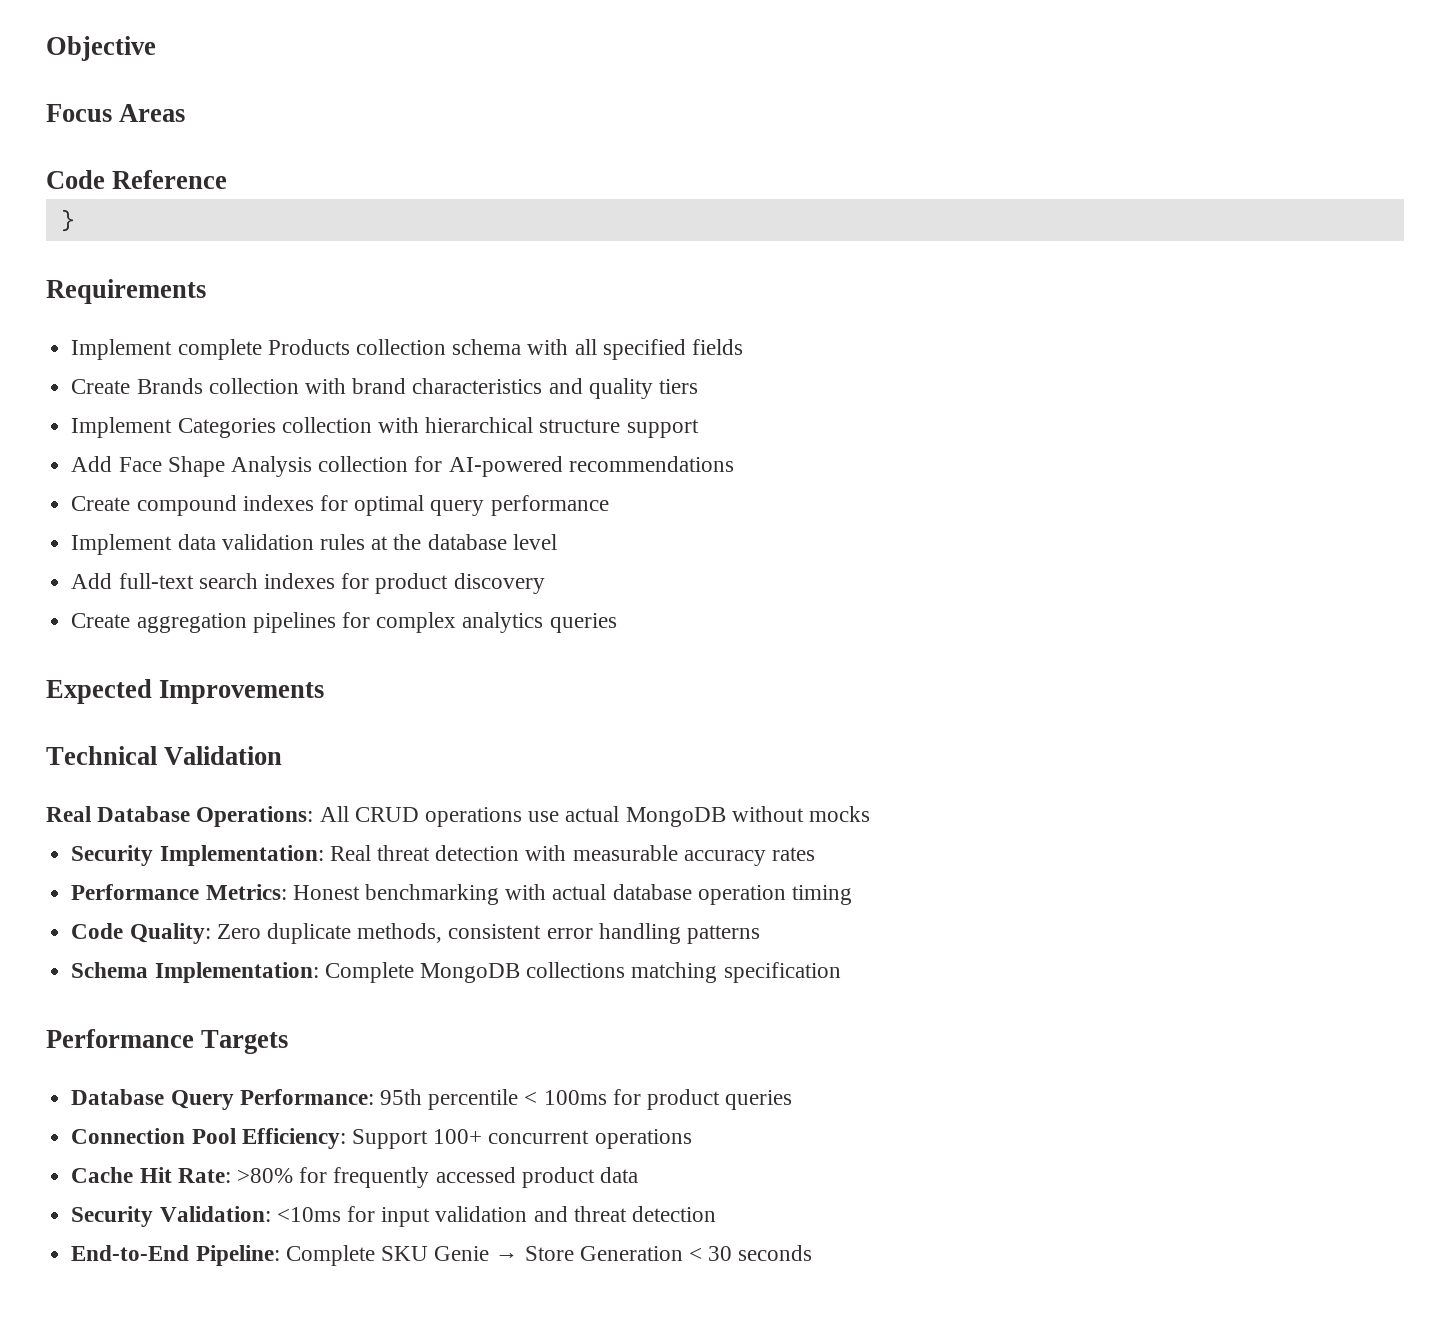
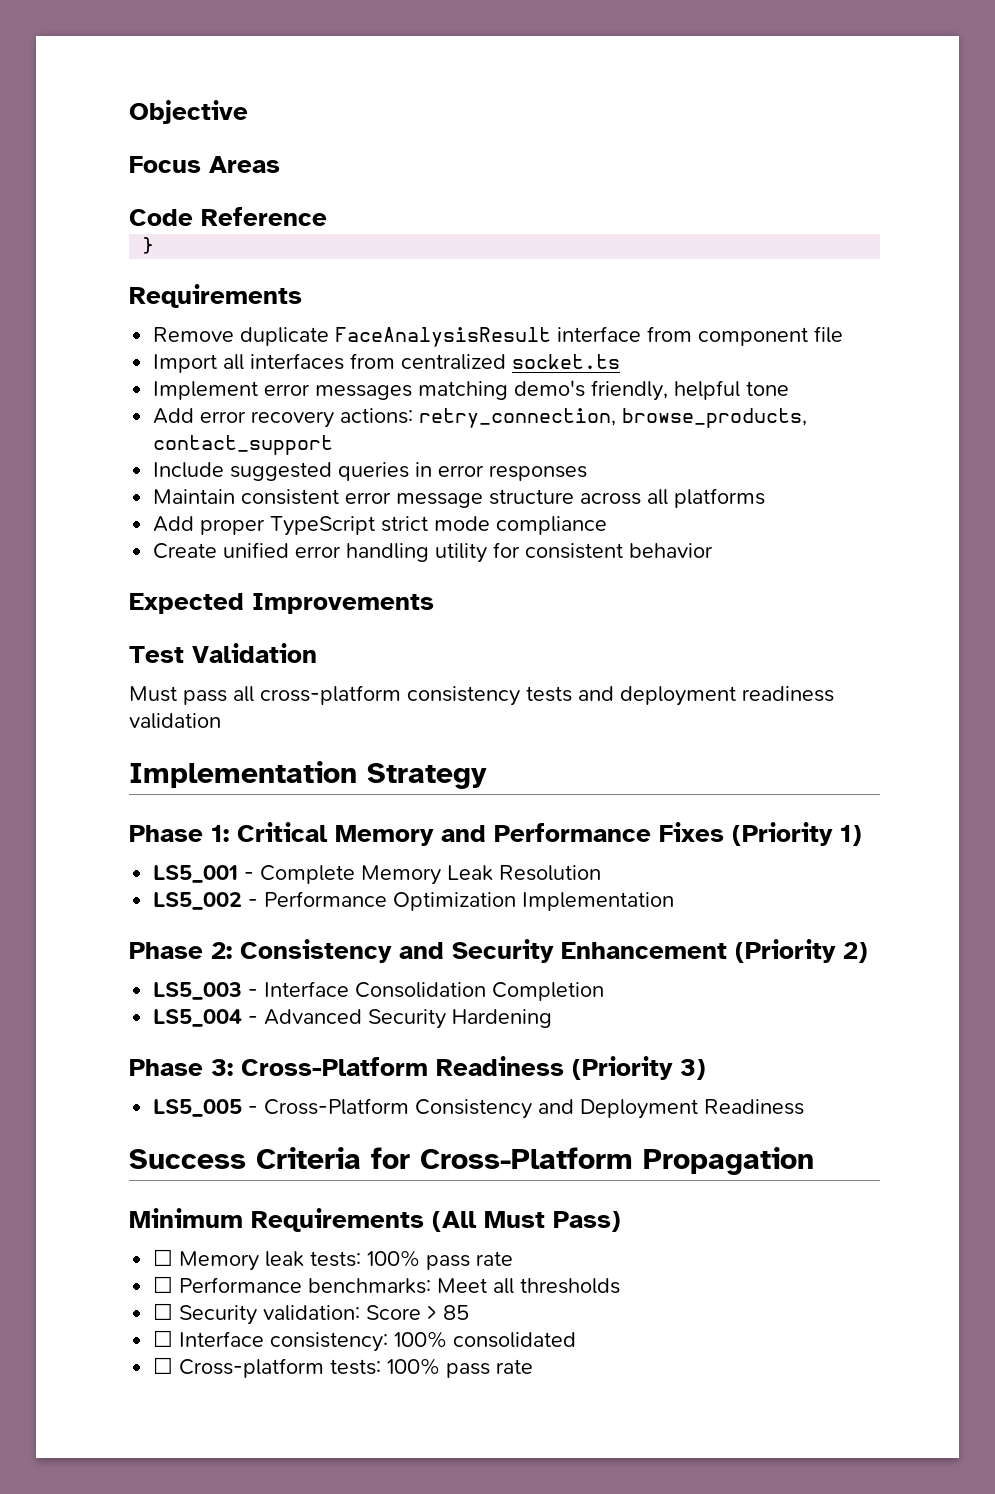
[71,339,743,360] [71,378,698,399] [71,417,699,438] [71,456,734,477] [71,495,609,516] [71,534,557,555] [71,573,545,594] [71,612,617,633] Implement complete Products collection schema with all specified fields // Create Brands collection with brand characteristics and quality tiers // Implement Categories collection with hierarchical structure support // Add Face Shape Analysis collection for AI-powered recommendations // Create compound indexes for optimal query performance // Implement data validation rules at the database level // Add full-text search indexes for product discovery // Create aggregation pipelines for complex analytics queries -> [153,326,844,347] [153,353,621,373] [153,380,790,401] [153,408,808,428] [153,435,334,455] [153,462,588,481] [153,488,766,508] [153,516,608,536] [153,542,714,563] Remove duplicate FaceAnalysisResult interface from component file // Import all interfaces from centralized socket.ts // Implement error messages matching demo's friendly, helpful tone // Add error recovery actions: retry_connection, browse_products, contact_support // Include suggested queries in error responses // Maintain consistent error message structure across all platforms // Add proper TypeScript strict mode compliance // Create unified error handling utility for consistent behavior
[46,746,157,765] Technical -> [129,646,184,663] Test
[46,806,871,827] [71,845,815,866] [71,884,852,905] [71,923,760,944] [71,962,841,983] [46,1029,289,1054] [71,1089,793,1110] [71,1128,692,1149] [71,1167,638,1188] [71,1206,716,1227] [71,1245,813,1266] Real Database Operations: All CRUD operations use actual MongoDB without mocks // Security Implementation: Real threat detection with measurable accuracy rates // Performance Metrics: Honest benchmarking with actual database operation timing // Code Quality: Zero duplicate methods, consistent error handling patterns // Schema Implementation: Complete MongoDB collections matching specification // Performance Targets // Database Query Performance: 95th percentile < 100ms for product queries // Connection Pool Efficiency: Support 100+ concurrent operations // Cache Hit Rate: >80% for frequently accessed product data // Security Validation: <10ms for input validation and threat detection // End-to-End Pipeline: Complete SKU Genie → Store Generation < 30 seconds -> [129,685,834,706] [129,713,221,729] [129,761,487,789] [129,822,862,846] [153,865,602,885] [153,891,675,911] [129,939,868,963] [153,981,605,1001] [153,1009,553,1029] [129,1056,706,1080] [153,1098,805,1119] [129,1147,814,1175] [129,1208,621,1232] [153,1249,514,1271] [153,1276,621,1294] [153,1303,470,1325] [153,1330,577,1352] [153,1357,534,1378] Must pass all cross-platform consistency tests and deployment readiness validation // Implementation Strategy // Phase 1: Critical Memory and Performance Fixes (Priority 1) // LS5_001 - Complete Memory Leak Resolution // LS5_002 - Performance Optimization Implementation // Phase 2: Consistency and Security Enhancement (Priority 2) // LS5_003 - Interface Consolidation Completion // LS5_004 - Advanced Security Hardening // Phase 3: Cross-Platform Readiness (Priority 3) // LS5_005 - Cross-Platform Consistency and Deployment Readiness // Success Criteria for Cross-Platform Propagation // Minimum Requirements (All Must Pass) // ☐ Memory leak tests: 100% pass rate // ☐ Performance benchmarks: Meet all thresholds // ☐ Security validation: Score > 85 // ☐ Interface consistency: 100% consolidated // ☐ Cross-platform tests: 100% pass rate

